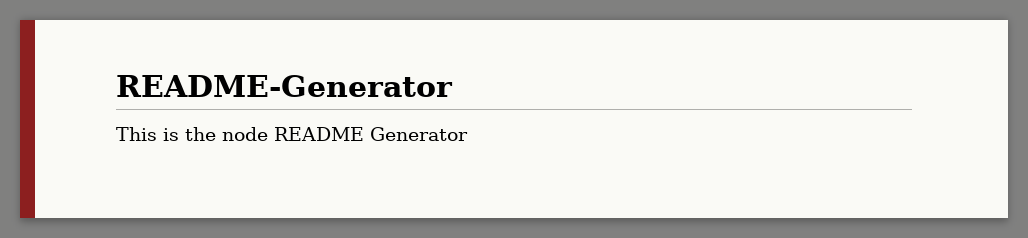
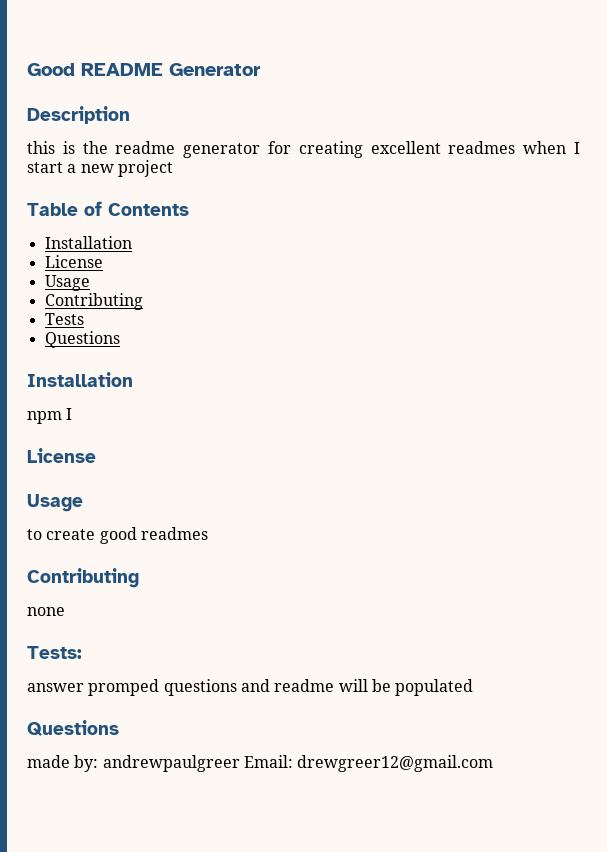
[116,75,453,97] [116,127,468,141] README-Generator // This is the node README Generator -> [27,63,261,76] [27,106,130,124] [27,141,580,158] [27,160,173,177] [27,201,189,216] [44,236,132,249] [44,255,103,268] [44,275,90,291] [44,293,143,310] [44,313,84,325] [44,331,120,348] [27,372,133,387] [27,408,73,424] [27,448,96,463] [27,494,83,512] [27,527,208,544] [27,568,139,588] [27,607,65,616] [27,646,82,659] [27,679,474,696] [27,720,119,736] [27,755,494,772] Good README Generator // Description // this is the readme generator for creating excellent readmes when I start a new project // Table of Contents // Installation // License // Usage // Contributing // Tests // Questions // Installation // npm I // License // Usage // to create good readmes // Contributing // none // Tests: // answer promped questions and readme will be populated // Questions // made by: andrewpaulgreer Email: drewgreer12@gmail.com

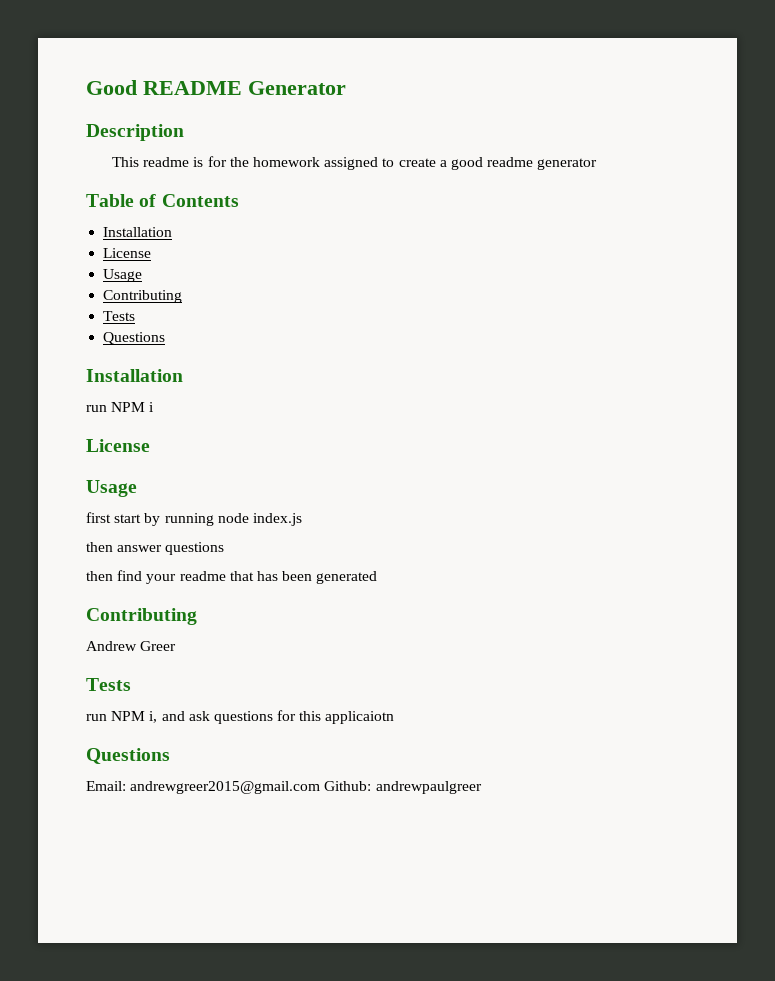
[27,141,580,158] [27,160,173,177] this is the readme generator for creating excellent readmes when I start a new project -> [112,156,598,170] This readme is for the homework assigned to create a good readme generator
[27,408,73,424] [27,448,96,463] [27,494,83,512] [27,527,208,544] [27,568,139,588] [27,607,65,616] [27,646,82,659] [27,679,474,696] [27,720,119,736] [27,755,494,772] npm I // License // Usage // to create good readmes // Contributing // none // Tests: // answer promped questions and readme will be populated // Questions // made by: andrewpaulgreer Email: drewgreer12@gmail.com -> [86,402,155,412] [86,439,150,452] [86,480,137,497] [86,512,302,526] [86,542,225,555] [86,570,378,584] [86,608,197,625] [86,641,177,651] [86,678,131,691] [86,710,395,724] [86,748,170,764] [86,781,482,794] run NPM i // License // Usage // first start by running node index.js // then answer questions // then find your readme that has been generated // Contributing // Andrew Greer // Tests // run NPM i, and ask questions for this applicaiotn // Questions // Email: andrewgreer2015@gmail.com Github: andrewpaulgreer

